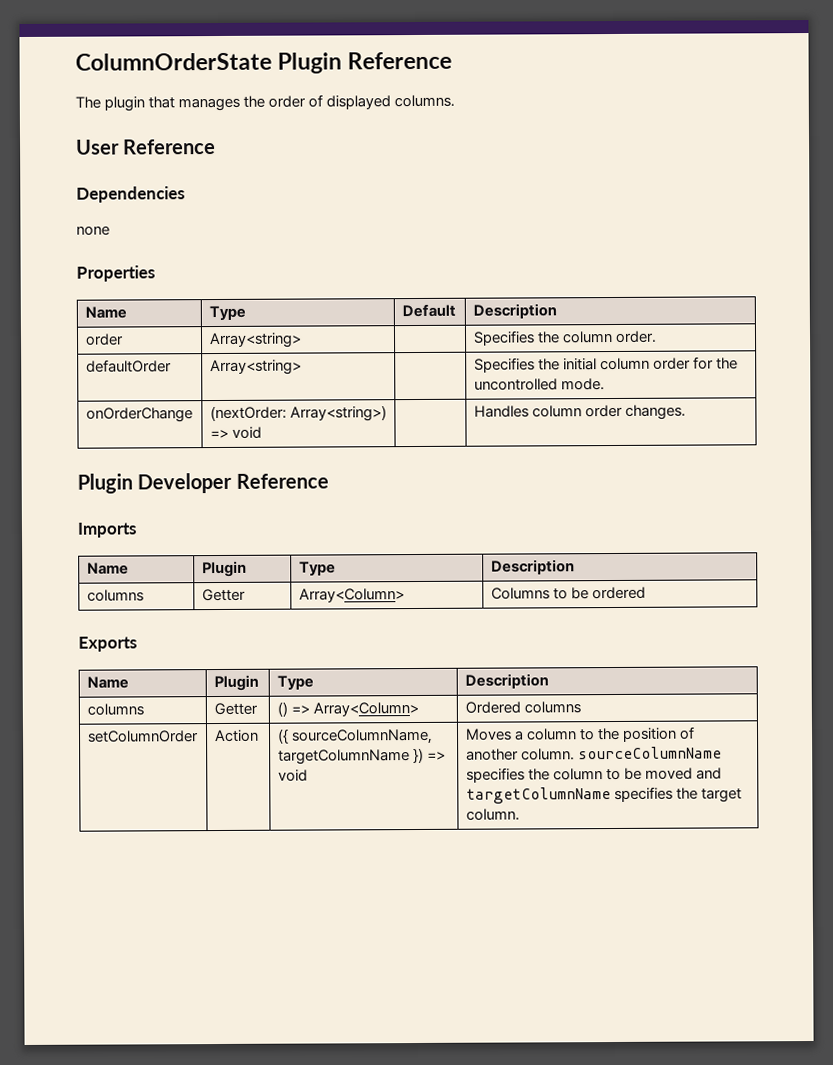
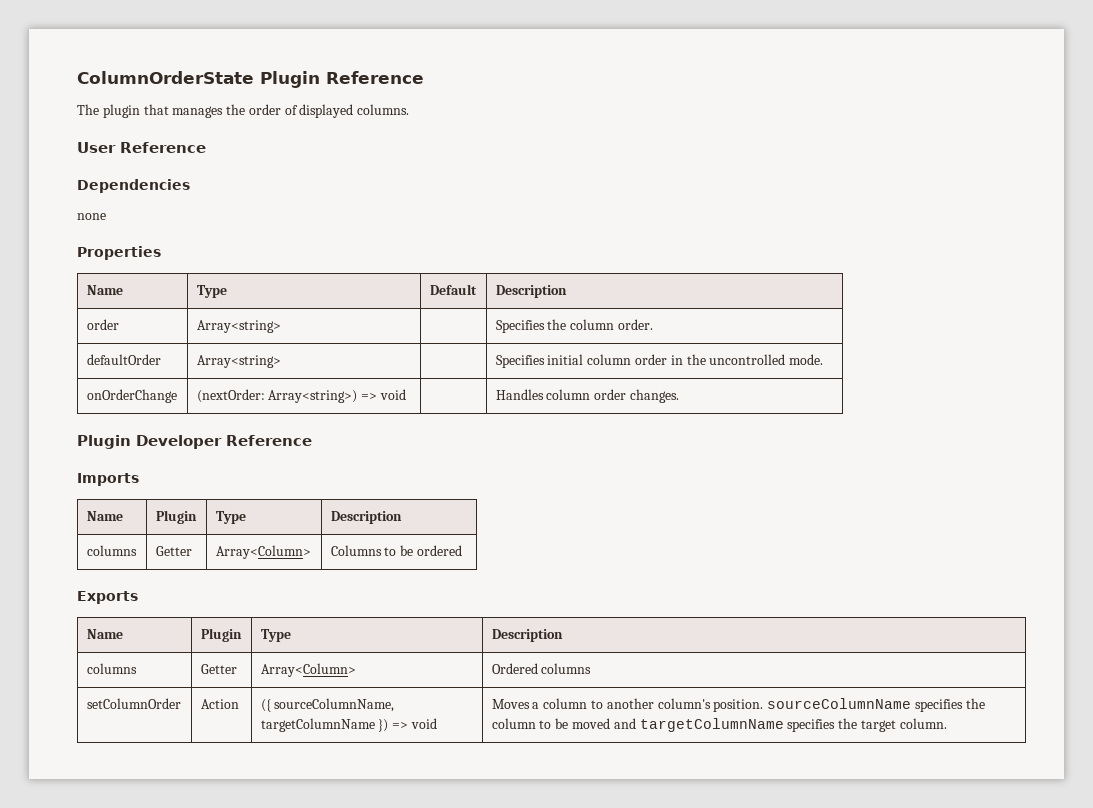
[537,358,560,371] the -> (545, 361) none
[693,356,715,370] for -> [670,355,683,365] in
[276,701,310,717] () => -> (237, 669) none
[597,726,696,742] [465,748,575,761] the position of another column. -> [606,698,764,712] another column's position.

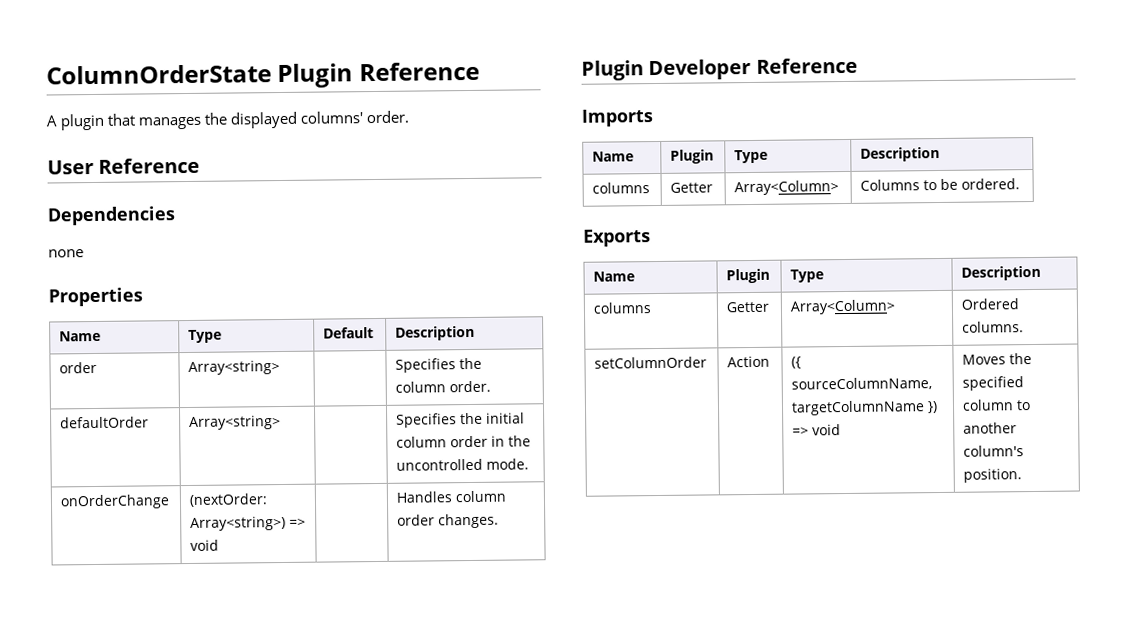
[77,104,99,115] The -> [46,115,57,127] A
[248,104,410,118] order of displayed columns. -> [230,110,410,129] displayed columns' order.
(545, 361) none -> [460,412,484,425] the
[416,545,462,556] ordered -> [961,178,1021,190] ordered.
[541,663,592,674] columns -> [962,321,1025,333] columns.
[532,702,540,709] a -> [1009,353,1033,365] [962,376,1025,391] the specified
[767,698,985,712] [491,718,947,732] sourceColumnName specifies the column to be moved and targetColumnName specifies the target column. -> (1023, 475) none

